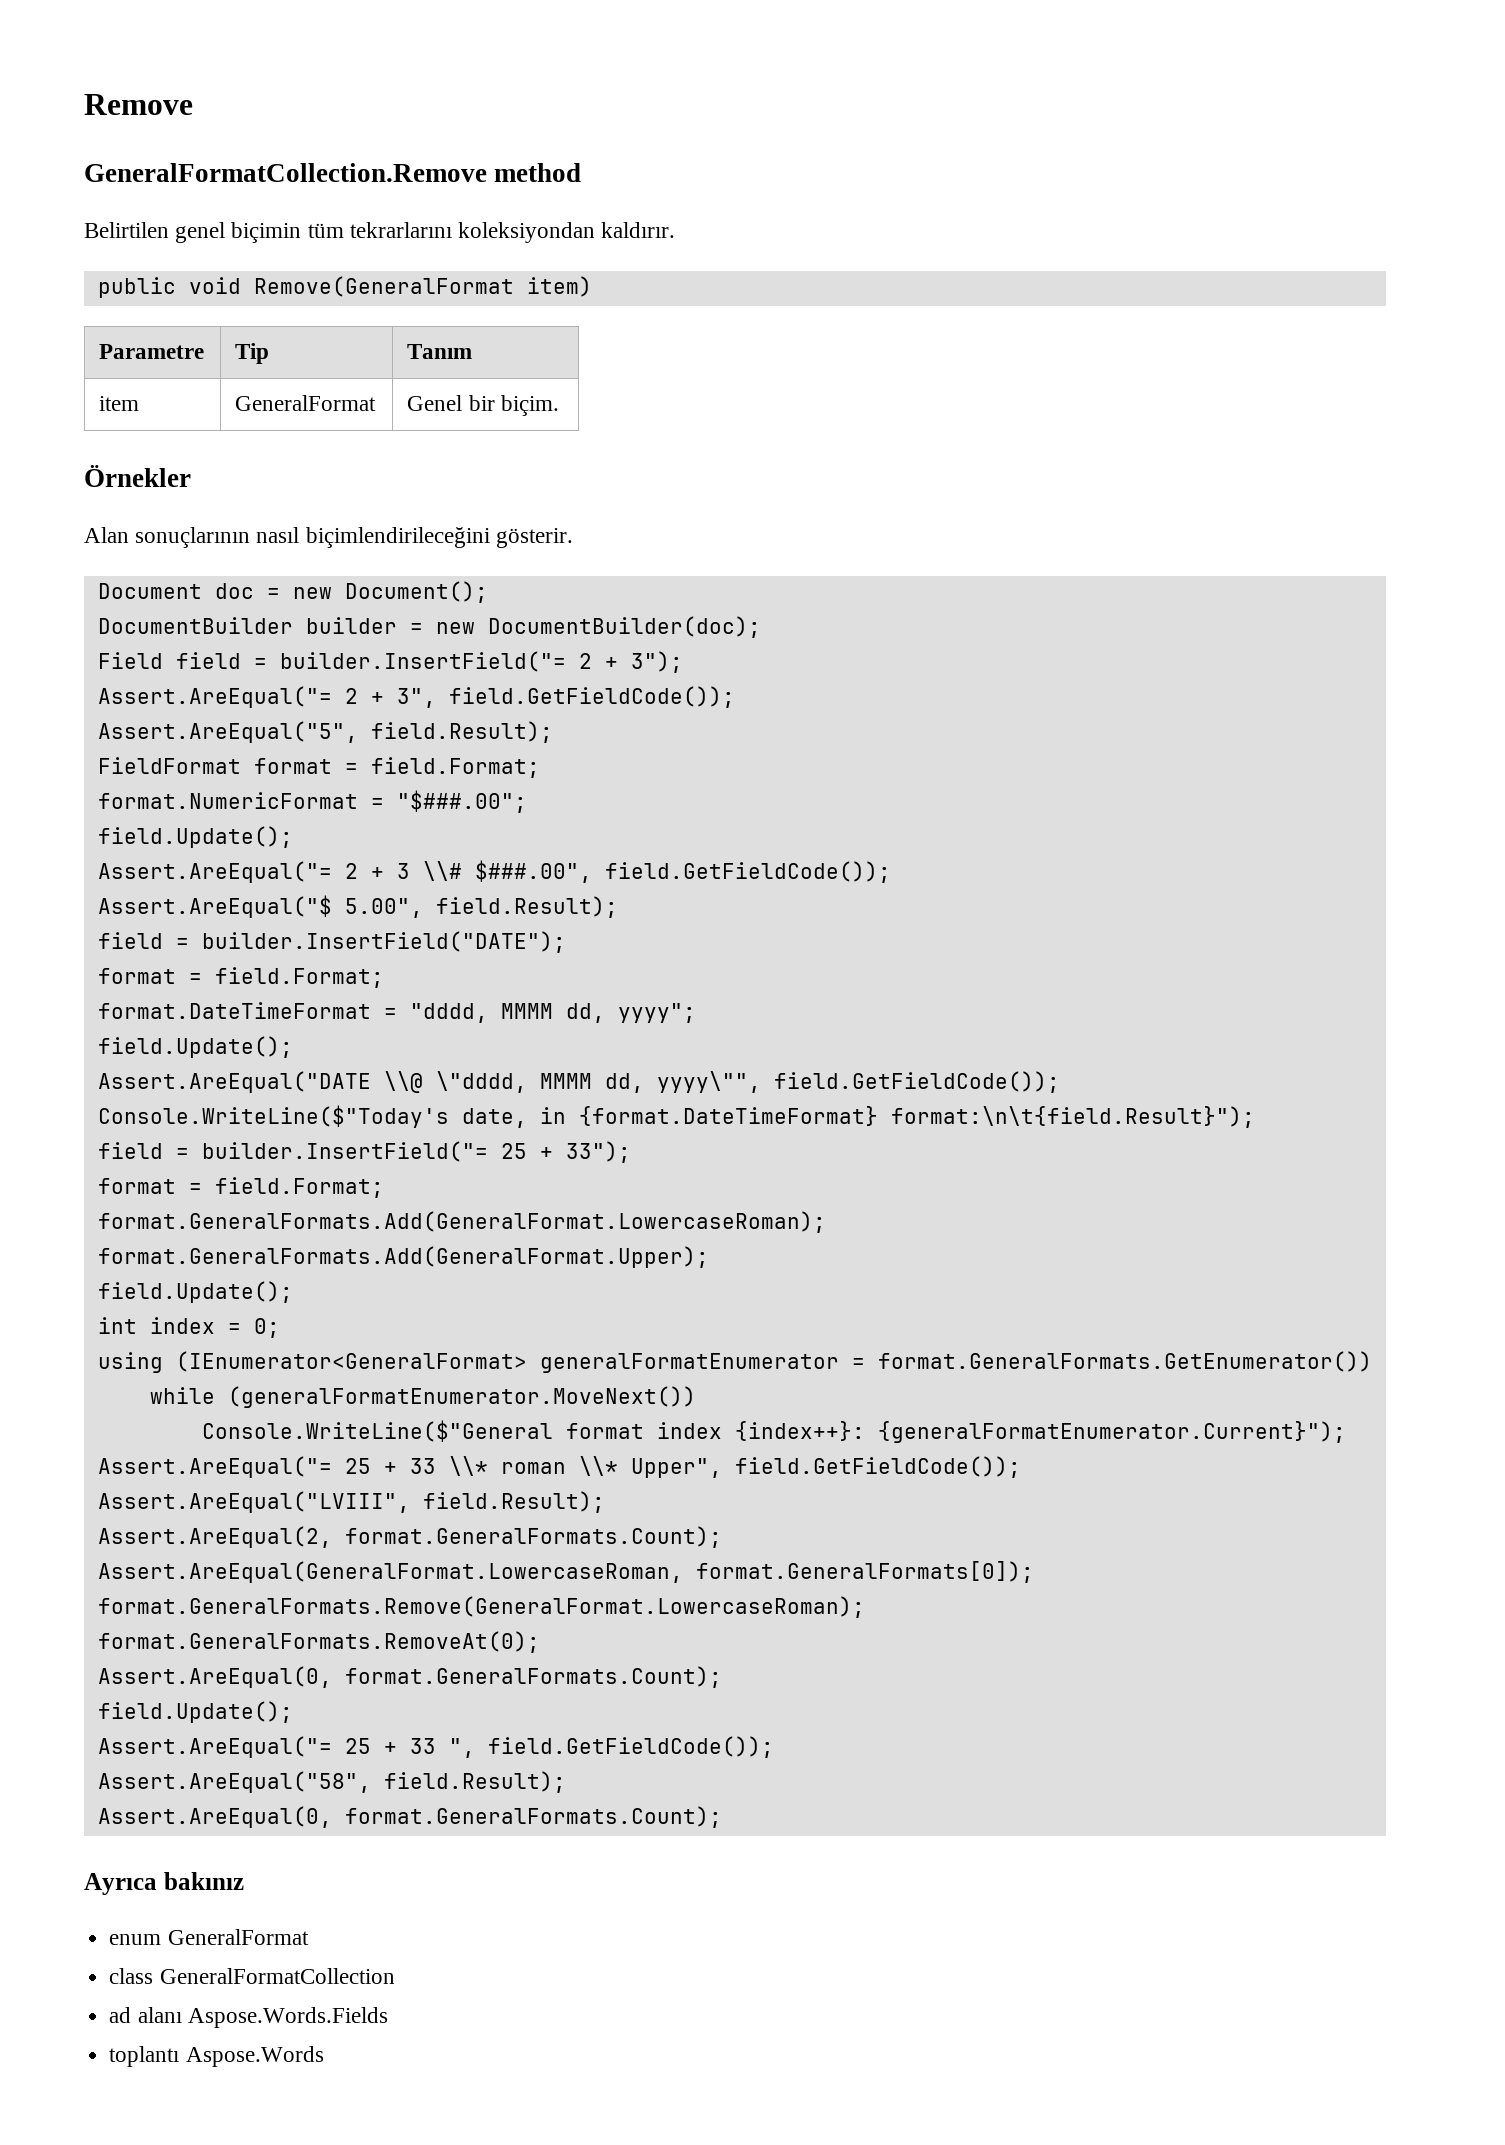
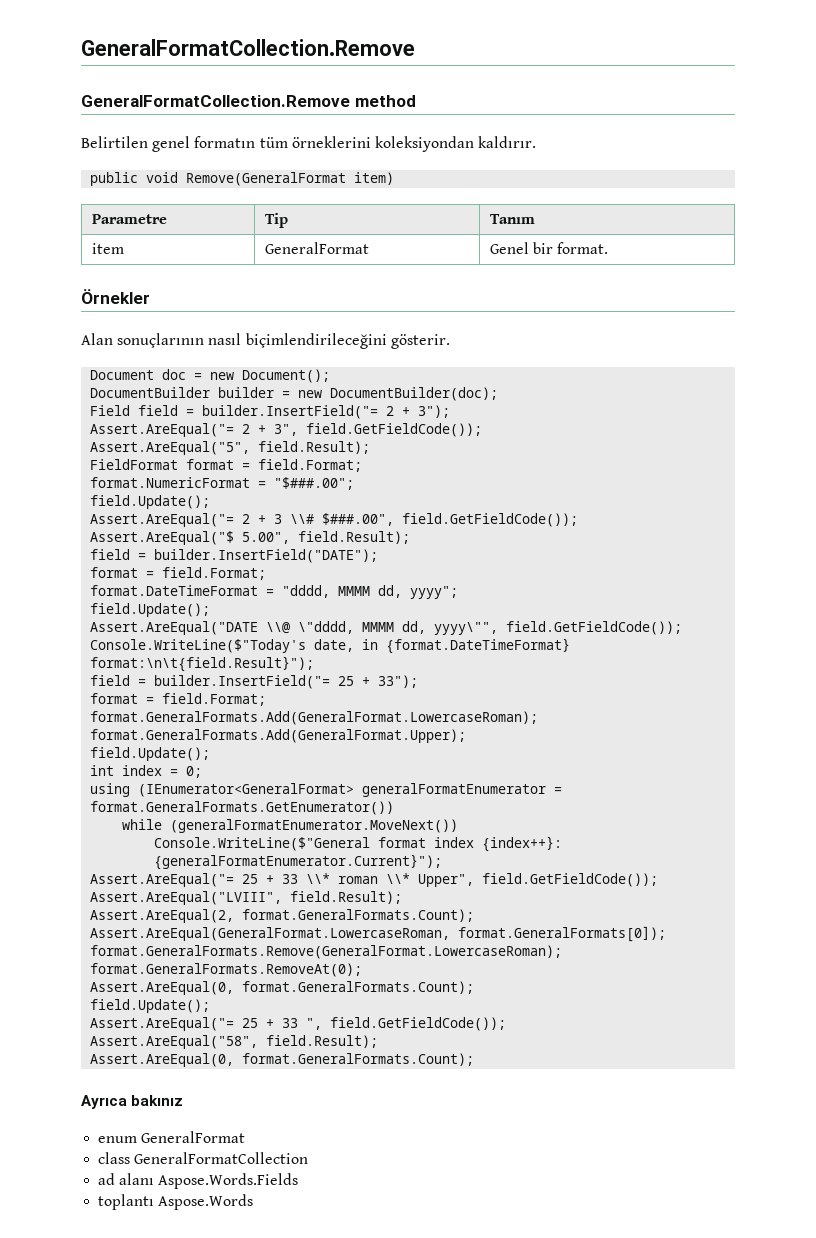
[84,94,193,115] Remove -> [81,39,415,56] GeneralFormatCollection.Remove
[231,222,452,243] biçimin tüm tekrarlarını -> [194,136,371,148] formatın tüm örneklerini
[500,395,559,416] biçim. -> [556,242,608,254] format.

